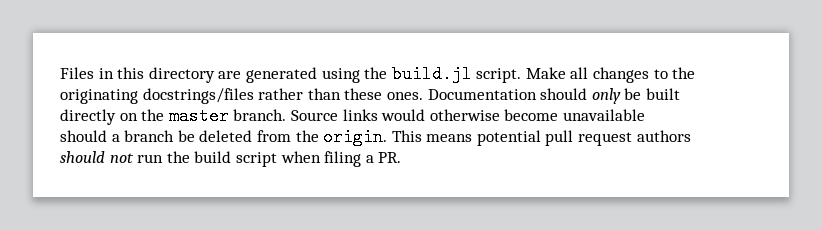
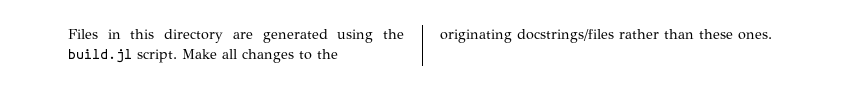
[427,88,680,104] [60,107,645,125] [60,128,691,146] [60,151,402,167] Documentation should only be built directly on the master branch. Source links would otherwise become unavailable should a branch be deleted from the origin. This means potential pull request authors should not run the build script when filing a PR. -> (772, 36) none

